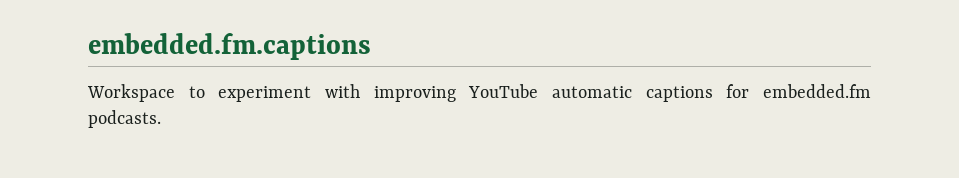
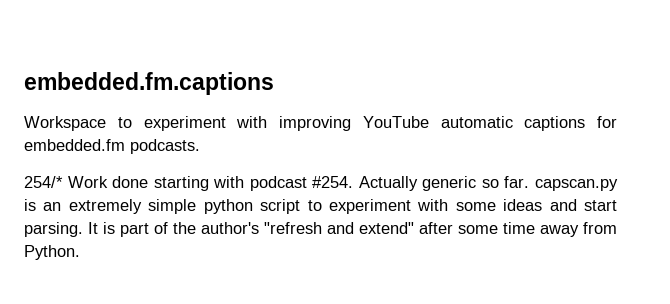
(161, 119) none -> [24,176,618,191] [24,199,617,214] [24,222,617,237] [24,245,80,260] // 254/* Work done starting with podcast #254. Actually generic so far. capscan.py is an extremely simple python script to experiment with some ideas and start parsing. It is part of the author's "refresh and extend" after some time away from Python.

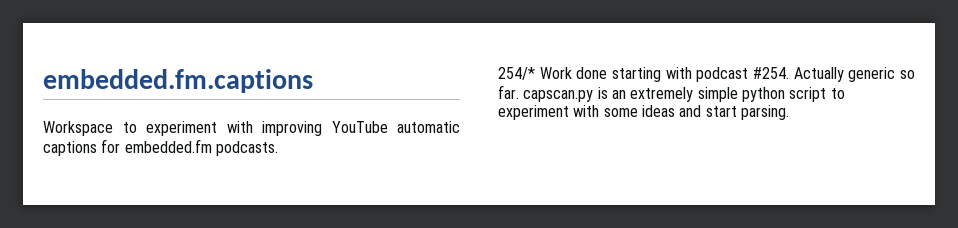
[88,222,617,237] [24,245,80,260] It is part of the author's "refresh and extend" after some time away from Python. -> (789, 112) none

